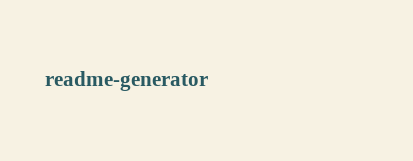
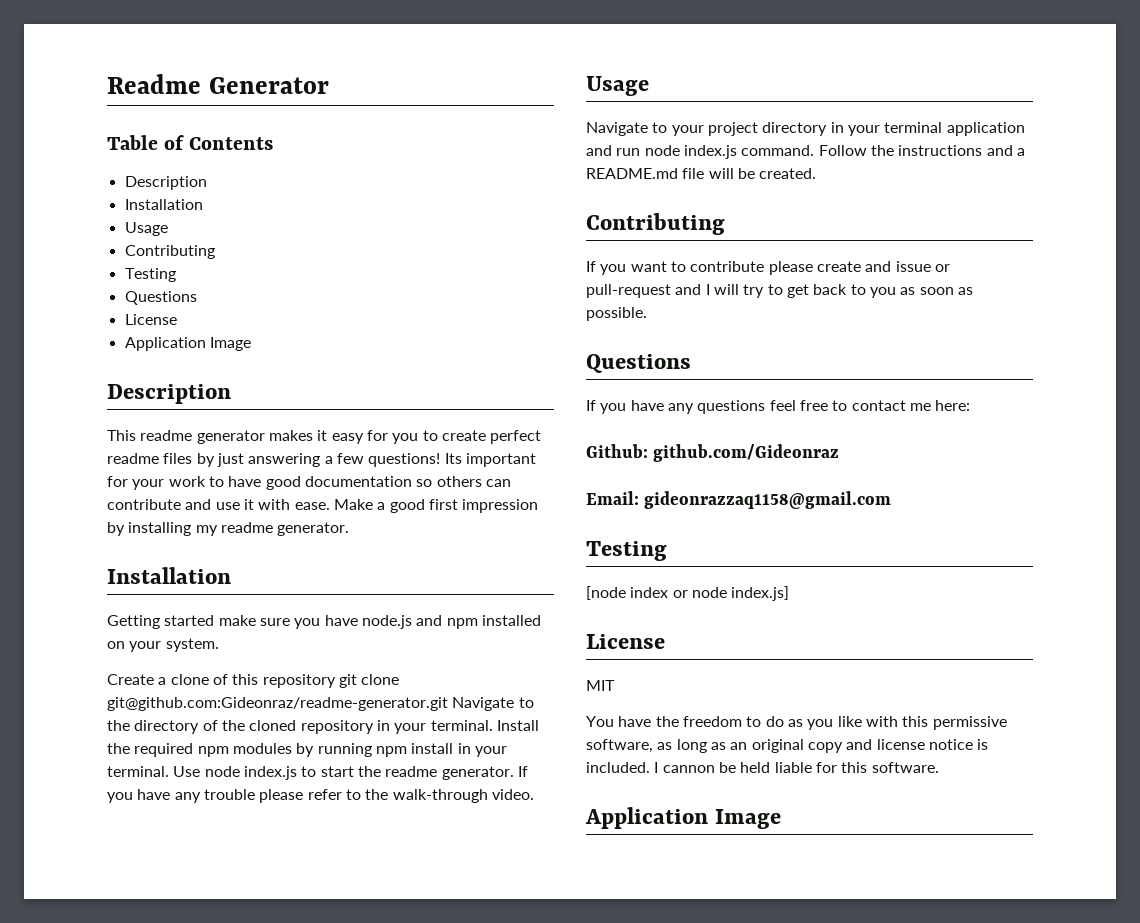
[45,71,208,91] readme-generator -> [107,74,329,94] [107,135,274,150] [124,176,207,190] [124,199,203,210] [124,222,168,236] [124,245,215,259] [124,268,176,282] [124,291,197,305] [124,314,177,325] [124,337,251,351] [107,384,231,404] [107,430,542,444] [107,453,536,467] [107,476,511,490] [107,499,539,513] [107,522,350,536] [107,567,231,584] [107,615,541,629] [107,638,219,652] [107,674,400,688] [107,697,534,711] [107,720,539,734] [107,743,507,757] [107,766,528,780] [107,789,534,803] [586,76,649,96] [586,122,1025,136] [586,145,1025,159] [586,168,817,179] [586,213,725,235] [586,261,950,275] [586,284,973,298] [586,307,647,321] [586,354,691,373] [586,400,971,414] [586,444,840,462] [586,491,892,509] [586,541,667,561] [586,586,790,601] [586,634,665,649] [586,680,615,691] [586,716,1007,730] [586,739,989,753] [586,762,939,773] [585,807,781,829] Readme Generator // Table of Contents // Description // Installation // Usage // Contributing // Testing // Questions // License // Application Image // Description // This readme generator makes it easy for you to create perfect readme files by just answering a few questions! Its important for your work to have good documentation so others can contribute and use it with ease. Make a good first impression by installing my readme generator. // Installation // Getting started make sure you have node.js and npm installed on your system. // Create a clone of this repository git clone git@github.com:Gideonraz/readme-generator.git Navigate to the directory of the cloned repository in your terminal. Install the required npm modules by running npm install in your terminal. Use node index.js to start the readme generator. If you have any trouble please refer to the walk-through video. // Usage // Navigate to your project directory in your terminal application and run node index.js command. Follow the instructions and a README.md file will be created. // Contributing // If you want to contribute please create and issue or pull-request and I will try to get back to you as soon as possible. // Questions // If you have any questions feel free to contact me here: // Github: github.com/Gideonraz // Email: gideonrazzaq1158@gmail.com // Testing // [node index or node index.js] // License // MIT // You have the freedom to do as you like with this permissive software, as long as an original copy and license notice is included. I cannon be held liable for this software. // Application Image

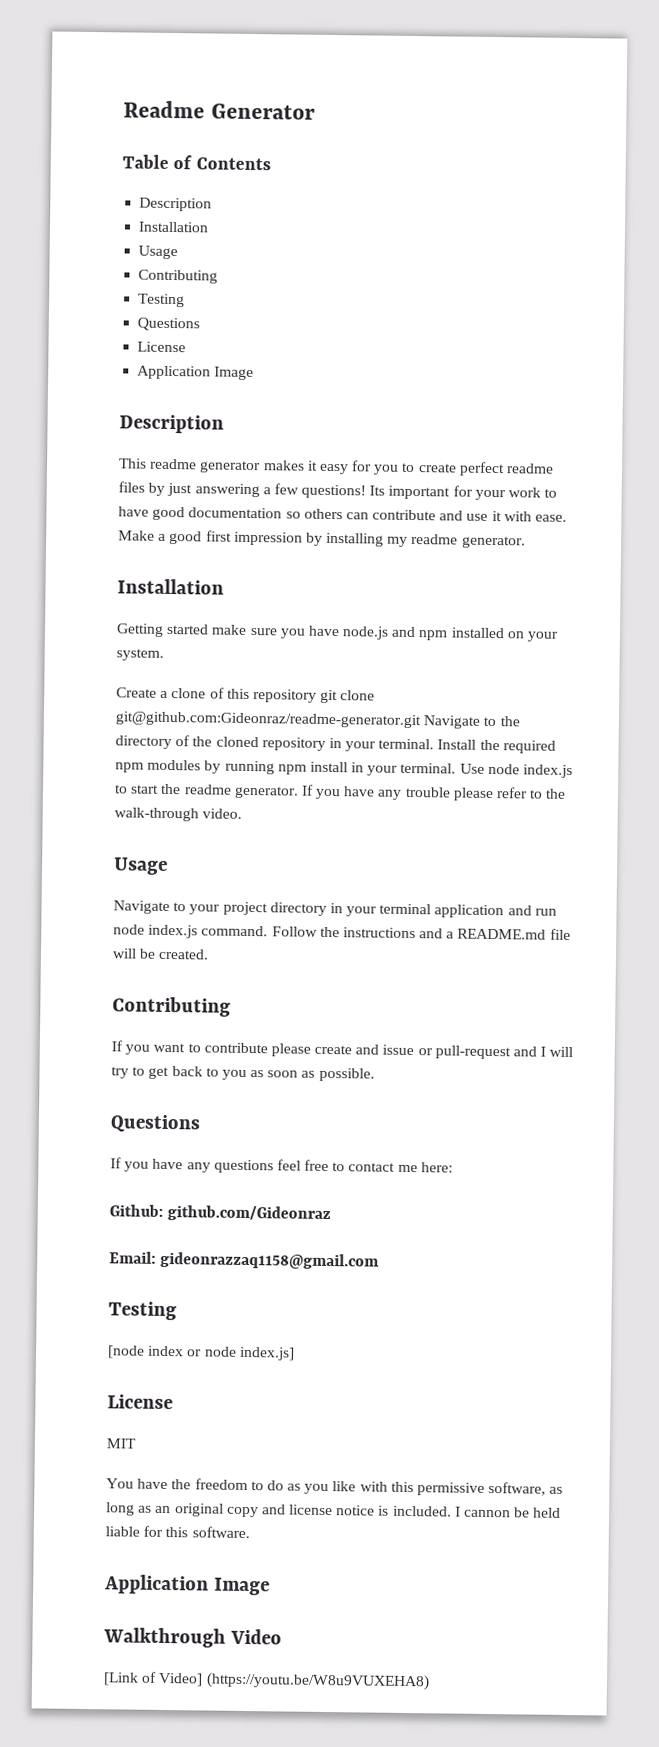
(781, 819) none -> [103,1627,282,1648] [103,1671,430,1691] // Walkthrough Video // [Link of Video] (https://youtu.be/W8u9VUXEHA8)

